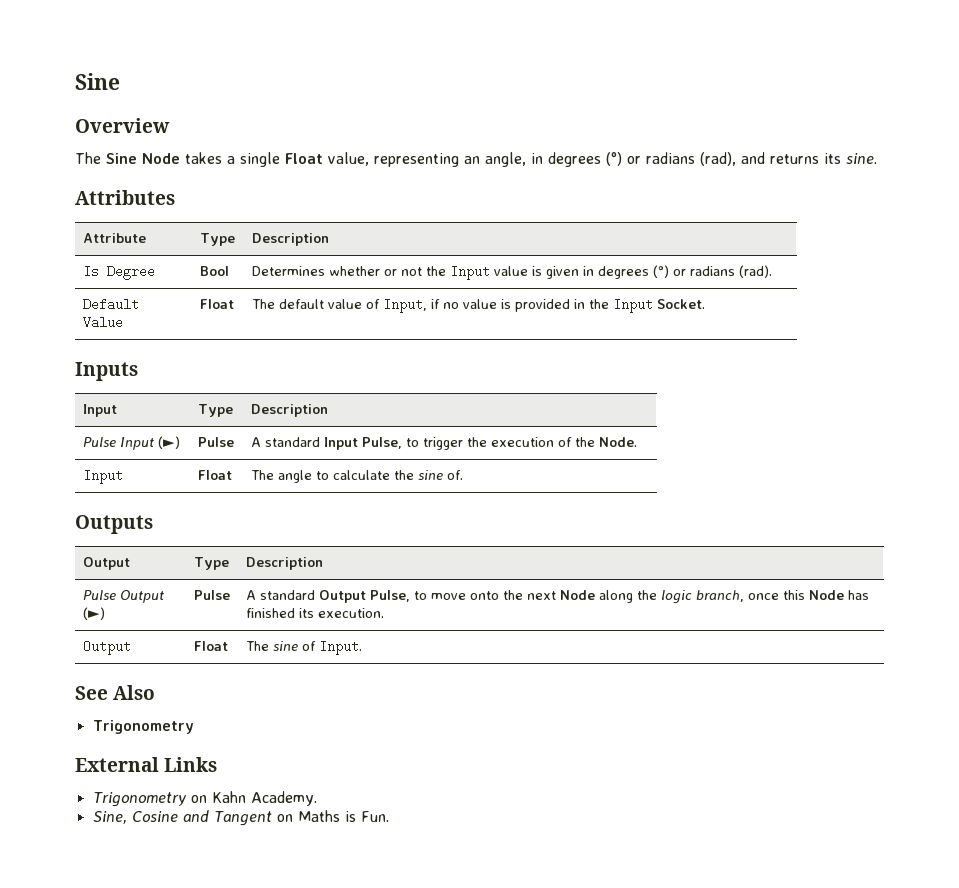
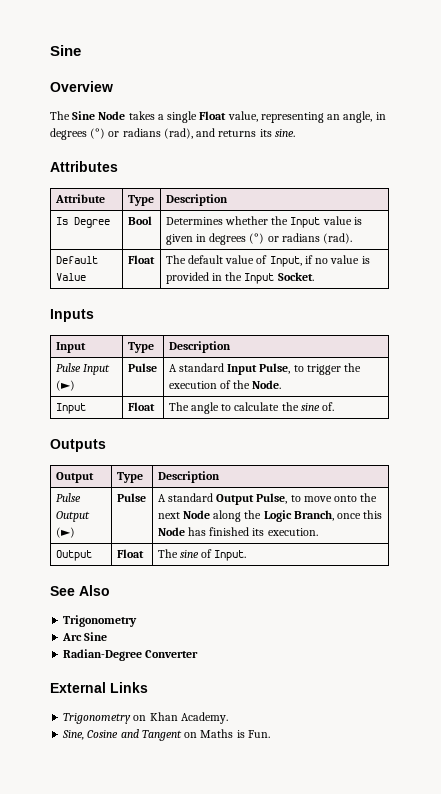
[383,267,422,276] or not -> (268, 220) none
[660,590,744,604] logic branch, -> [263,510,334,522] Logic Branch,
(194, 727) none -> [62,632,108,641] [63,649,199,661] // Arc Sine // Radian-Degree Converter
[211,791,246,803] Kahn -> [149,712,178,721] Khan

